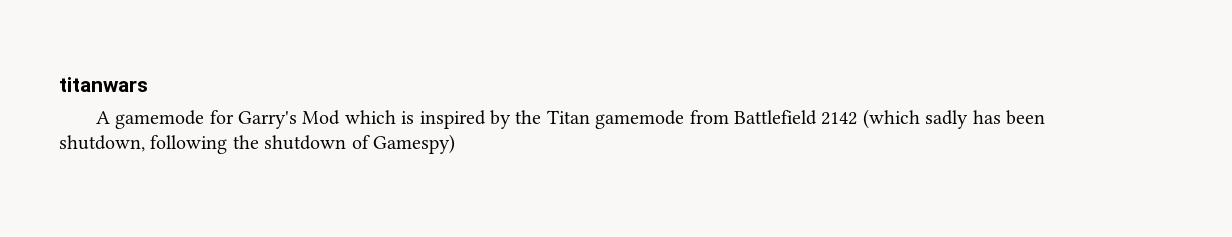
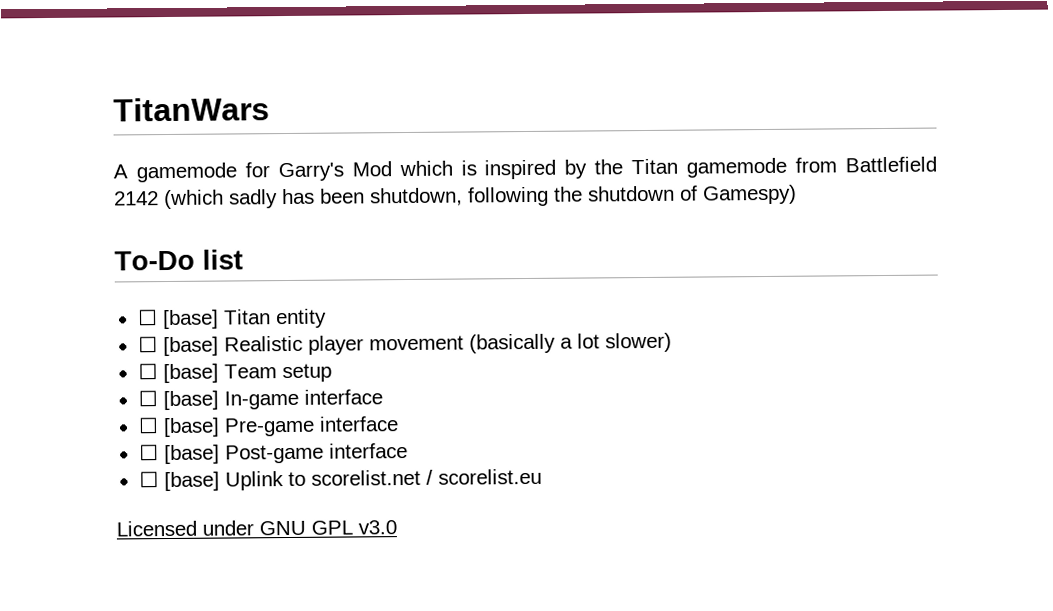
[59,77,148,92] titanwars -> [113,97,270,122] TitanWars
(455, 144) none -> [114,249,243,271] [137,308,327,330] [137,332,672,357] [137,363,332,384] [137,389,383,411] [137,416,399,438] [138,443,408,465] [138,468,542,492] [116,520,397,537] // To-Do list // ☐ [base] Titan entity // ☐ [base] Realistic player movement (basically a lot slower) // ☐ [base] Team setup // ☐ [base] In-game interface // ☐ [base] Pre-game interface // ☐ [base] Post-game interface // ☐ [base] Uplink to scorelist.net / scorelist.eu // Licensed under GNU GPL v3.0

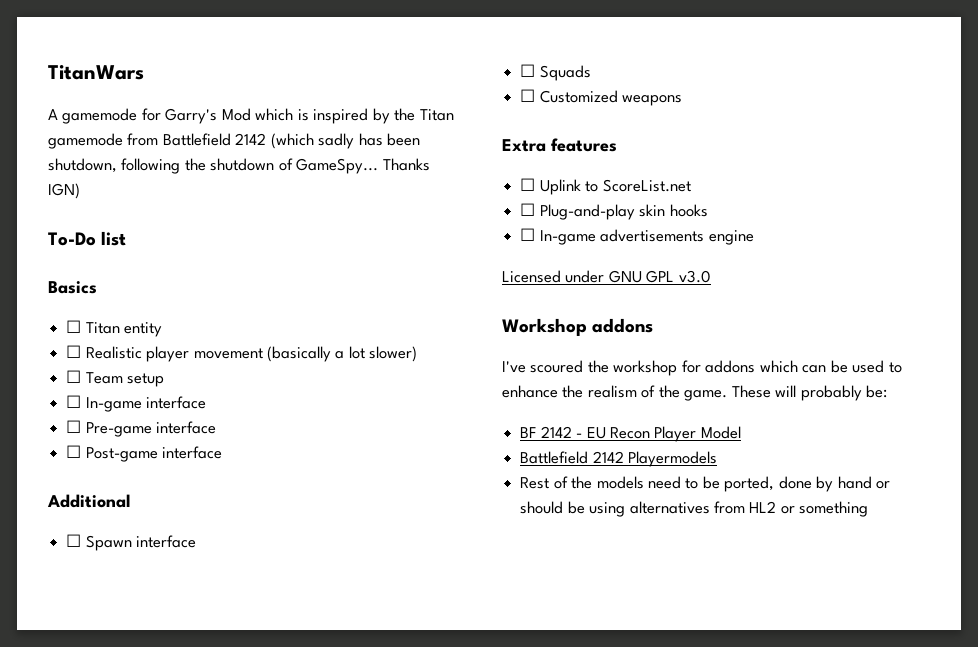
[703,184,797,205] Gamespy) -> [296,158,430,174] [48,183,80,199] GameSpy... Thanks IGN)
[137,309,219,330] // ☐ [base] -> [48,281,97,294] [66,320,82,333] // Basics // ☐
[162,336,219,357] [base] -> (82, 351) none
[162,363,219,384] [base] -> (82, 376) none
[162,390,219,411] [base] -> (82, 401) none
[162,417,220,438] [base] -> (82, 426) none
[163,444,220,465] [base] -> (82, 451) none
[138,468,542,492] // ☐ [base] Uplink to scorelist.net / scorelist.eu -> [47,494,130,508] [66,534,197,551] [520,64,591,81] [520,89,683,106] [502,138,617,152] [520,178,691,195] [520,203,708,220] [520,228,754,245] // Additional // ☐ Spawn interface // ☐ Squads // ☐ Customized weapons // Extra features // ☐ Uplink to ScoreList.net // ☐ Plug-and-play skin hooks // ☐ In-game advertisements engine
(397, 527) none -> [502,318,654,336] [502,360,902,376] [502,385,888,401] [520,426,741,442] [520,451,718,467] [520,476,891,492] [520,501,869,517] // Workshop addons // I've scoured the workshop for addons which can be used to enhance the realism of the game. These will probably be: // BF 2142 - EU Recon Player Model // Battlefield 2142 Playermodels // Rest of the models need to be ported, done by hand or should be using alternatives from HL2 or something

